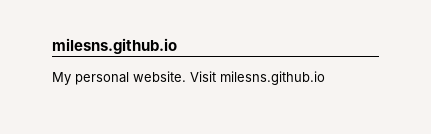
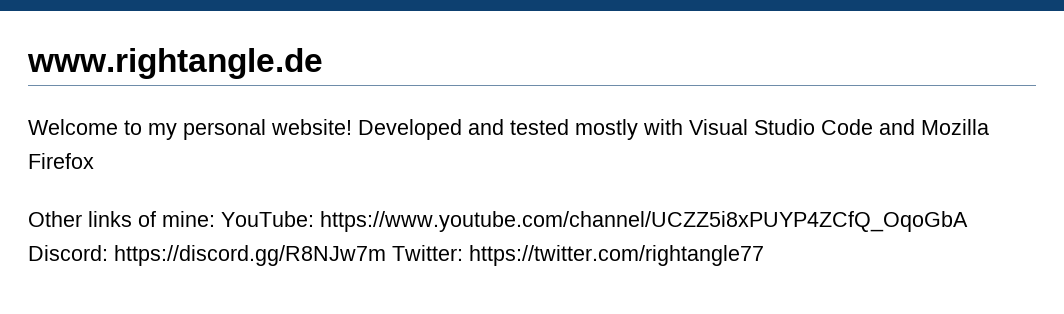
[52,38,177,54] [52,71,325,85] milesns.github.io // My personal website. Visit milesns.github.io -> [27,48,323,79] [28,119,989,140] [28,153,94,169] [28,211,968,232] [28,245,764,266] www.rightangle.de // Welcome to my personal website! Developed and tested mostly with Visual Studio Code and Mozilla Firefox // Other links of mine: YouTube: https://www.youtube.com/channel/UCZZ5i8xPUYP4ZCfQ_OqoGbA Discord: https://discord.gg/R8NJw7m Twitter: https://twitter.com/rightangle77

